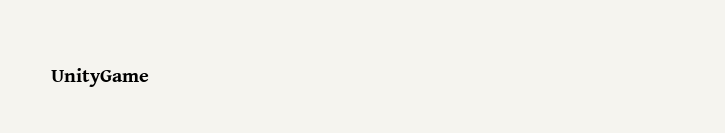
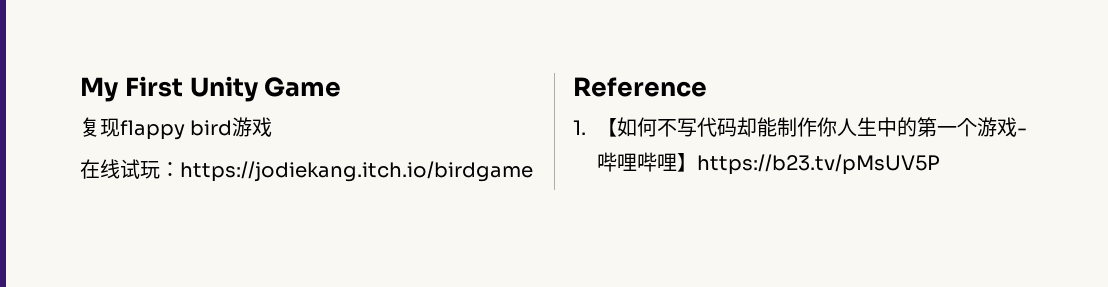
[51,68,149,87] UnityGame -> [80,76,342,102] [80,117,273,140] [80,159,533,182] [573,77,707,97] [573,117,1028,137] [597,152,941,175] My First Unity Game // 复现flappy bird游戏 // 在线试玩：https://jodiekang.itch.io/birdgame // Reference // 1.【如何不写代码却能制作你人生中的第一个游戏-哔哩哔哩】https://b23.tv/pMsUV5P

